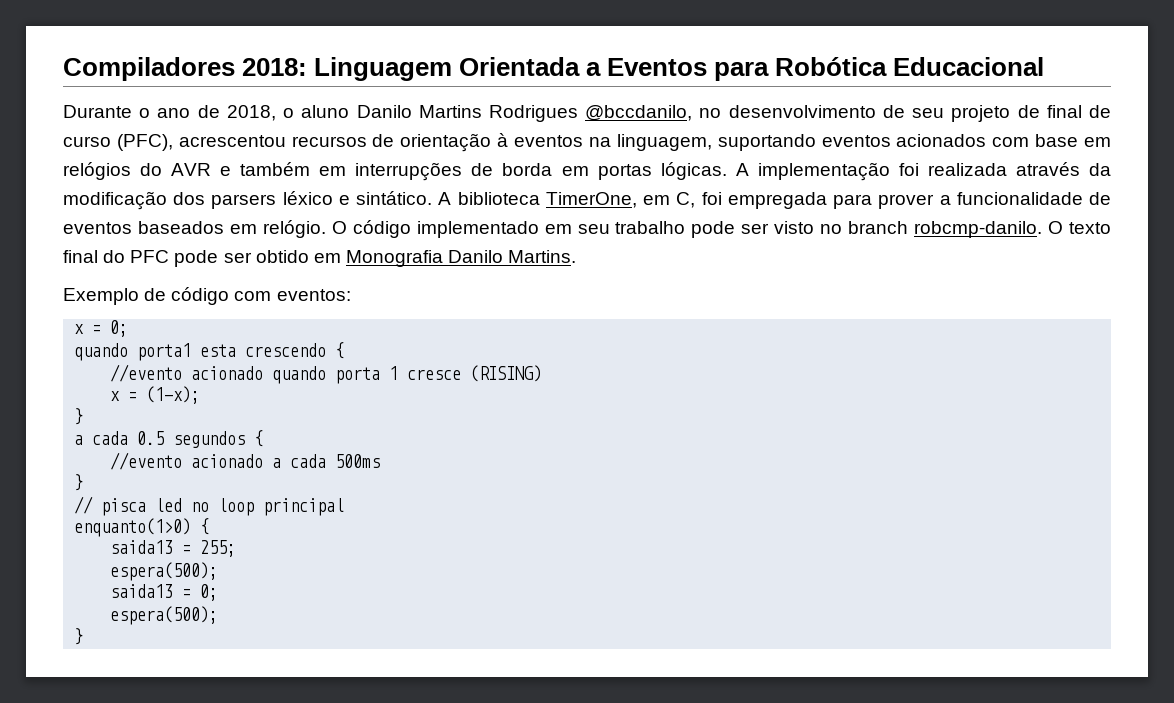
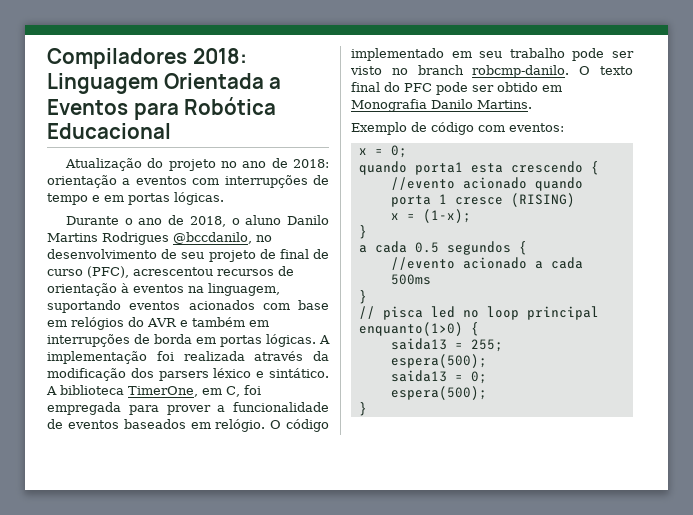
(1045, 66) none -> [64,158,329,171] [47,175,329,188] [47,192,224,205] // Atualização do projeto no ano de 2018: orientação a eventos com interrupções de tempo e em portas lógicas.

